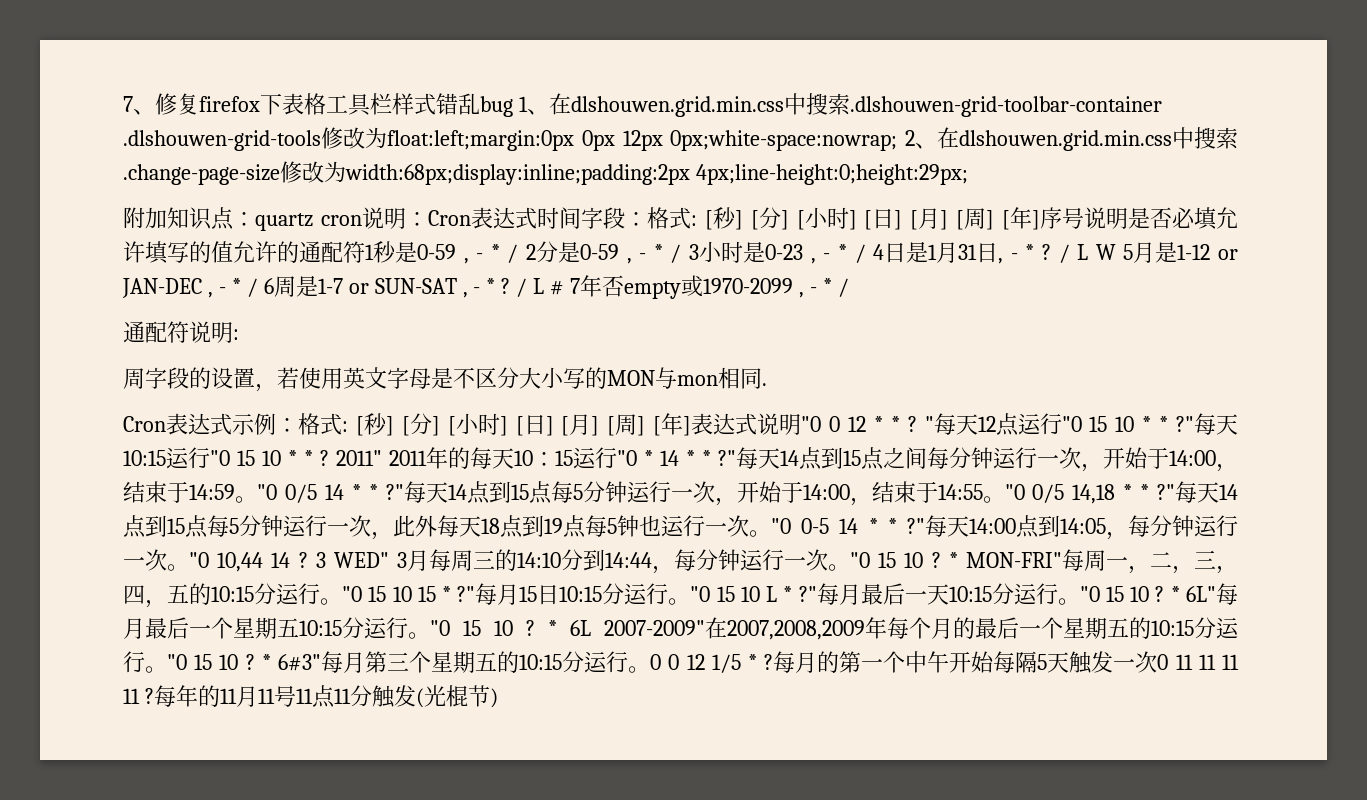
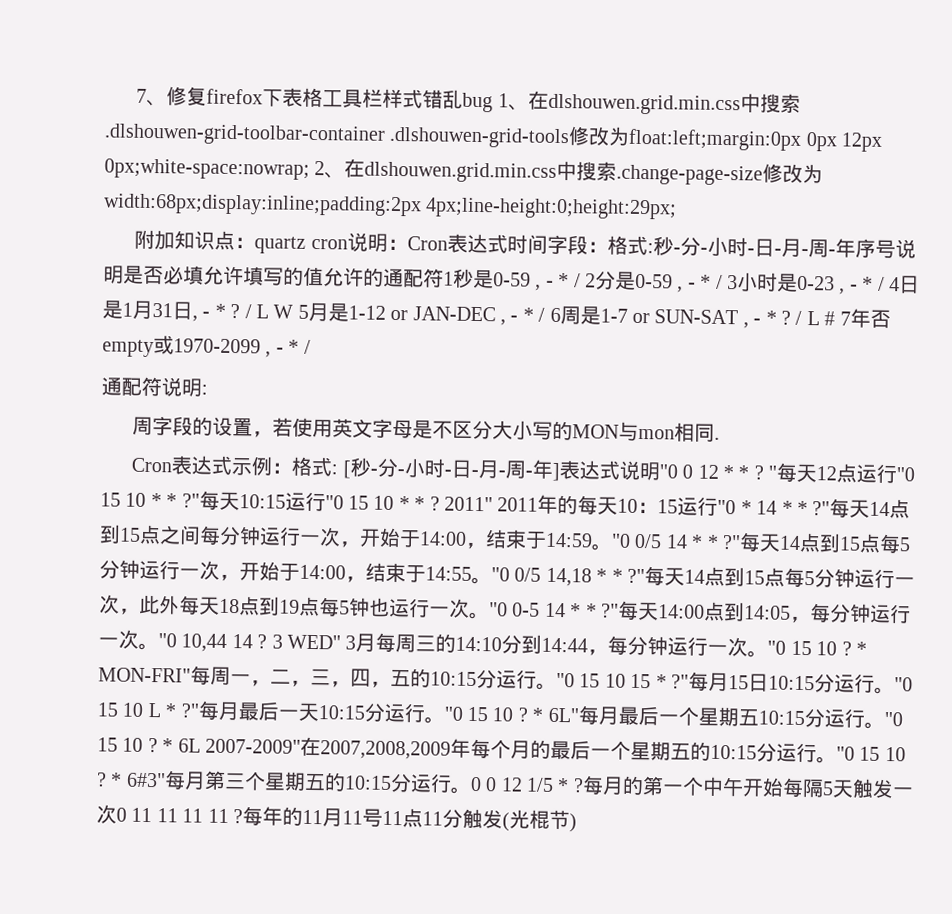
[704,207,1040,230] [秒] [分] [小时] [日] [月] [周] [年] -> [652,236,856,258] 秒-分-小时-日-月-周-年
[385,413,662,436] ] [分] [小时] [日] [月] [周] [ -> [369,457,533,479] -分-小时-日-月-周-

